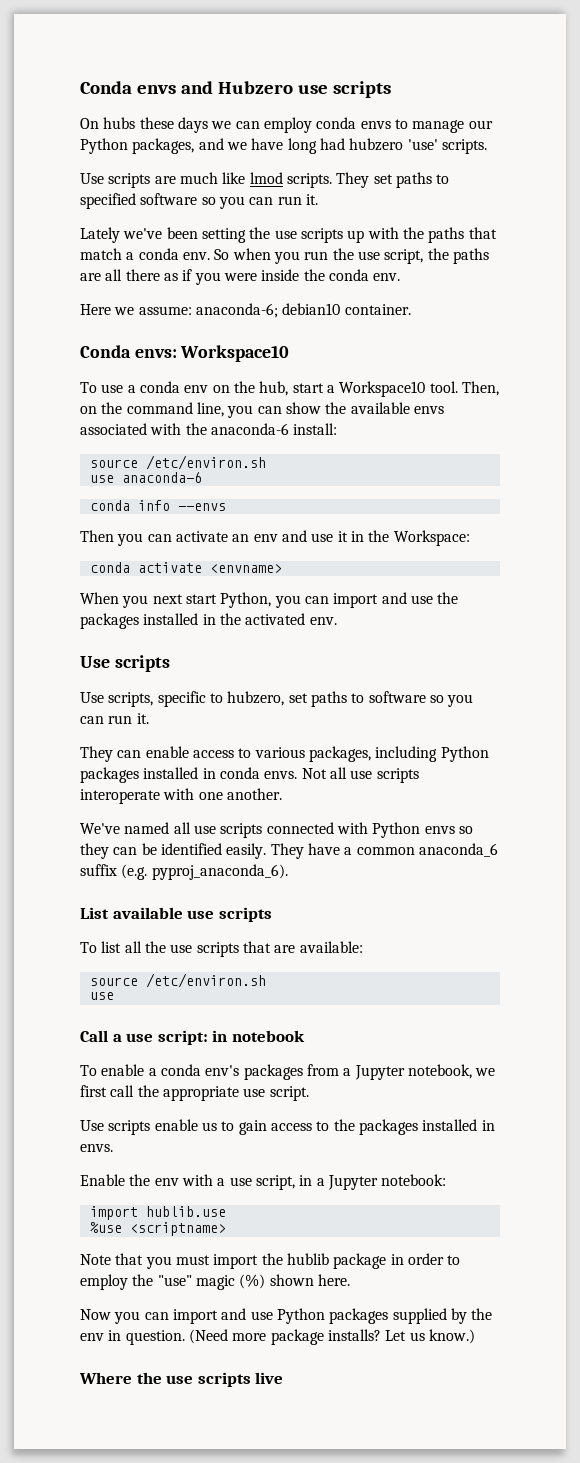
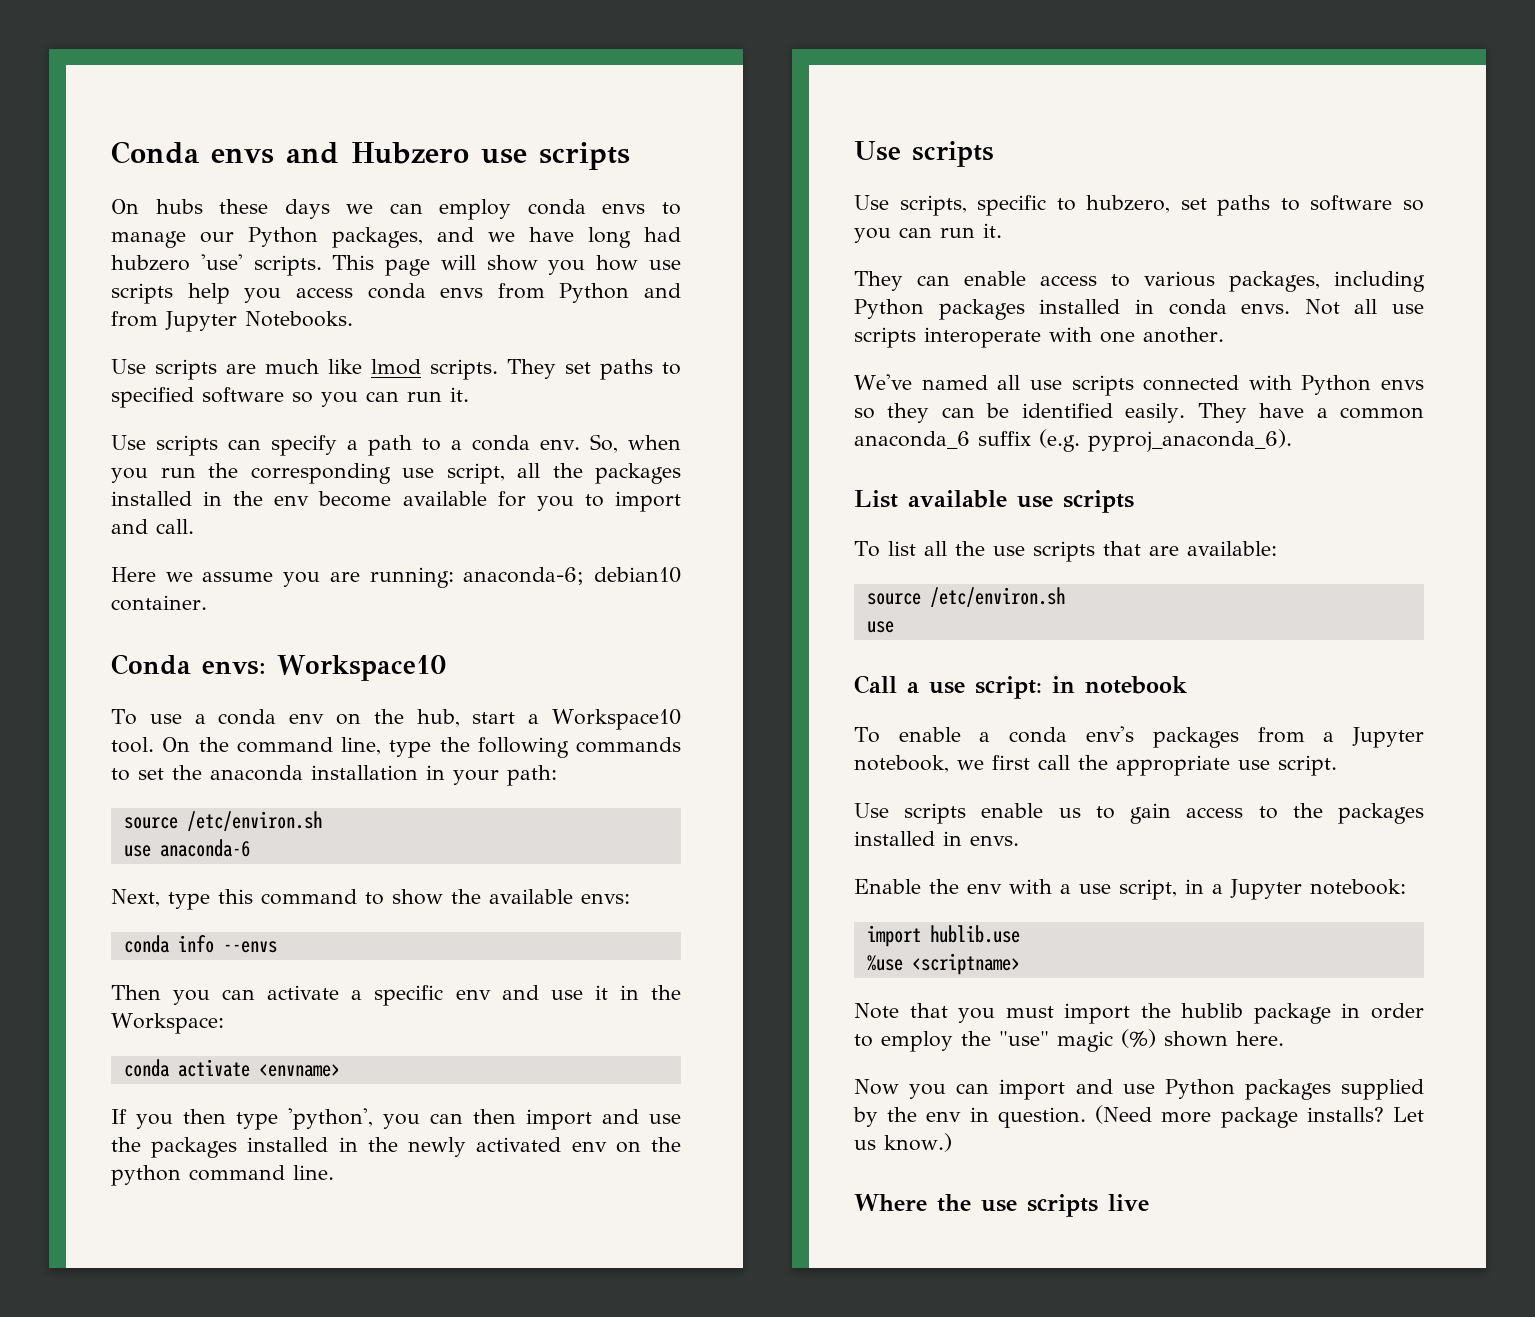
(487, 146) none -> [332,255,681,276] [111,283,681,304] [111,311,353,332] This page will show you how use scripts help you access conda envs from Python and from Jupyter Notebooks.
[80,227,497,243] [80,248,122,260] Lately we've been setting the use scripts up with the paths that match -> [111,435,442,456] Use scripts can specify a path to
[214,249,230,260] So -> [589,434,618,453] So,
[357,248,489,264] [80,269,401,285] [80,304,192,315] use script, the paths are all there as if you were inside the conda env. // Here we assume: -> [250,463,681,484] [111,491,681,512] [111,519,194,534] [111,567,454,588] corresponding use script, all the packages installed in the env become available for you to import and call. // Here we assume you are running:
[461,381,499,396] [80,406,97,414] Then, on -> [162,737,191,752] On
[227,402,444,418] [80,423,338,435] [89,455,266,470] [89,472,202,483] you can show the available envs associated with the anaconda-6 install: // source /etc/environ.sh // use anaconda-6 -> [389,737,681,758] [111,765,557,786] [123,811,322,831] [123,839,250,857] [111,889,630,910] type the following commands to set the anaconda installation in your path: // source /etc/environ.sh // use anaconda-6 // Next, type this command to show the available envs:
[232,534,250,542] an -> [351,985,444,1006] a specific
[80,592,329,608] When you next start Python, you can -> [111,1108,516,1130] If you then type 'python', you can then
[245,613,337,625] activated env. -> [408,1137,681,1157] [111,1165,334,1186] newly activated env on the python command line.

